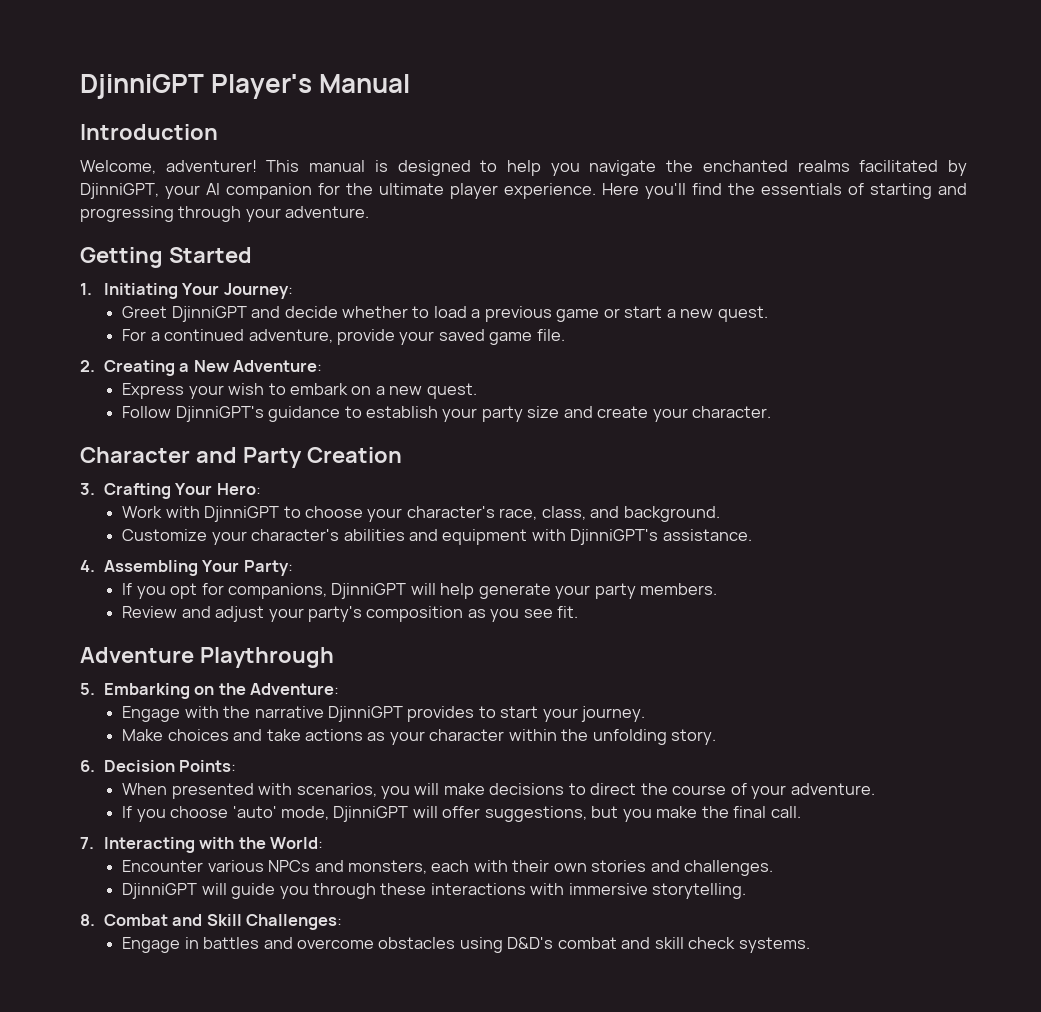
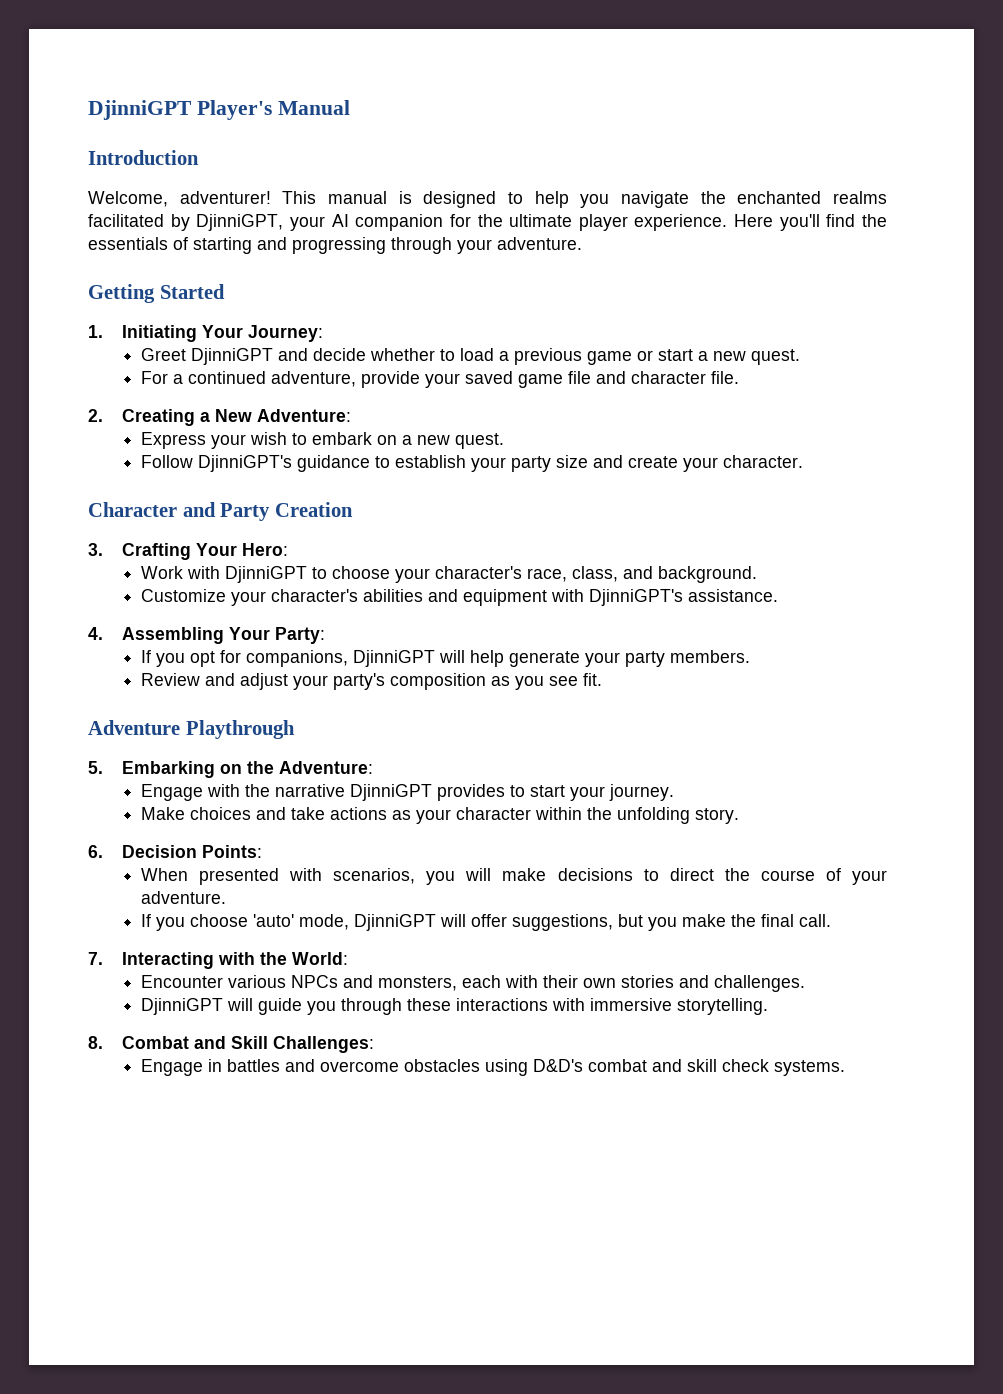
(533, 338) none -> [567,371,706,384] file and character

